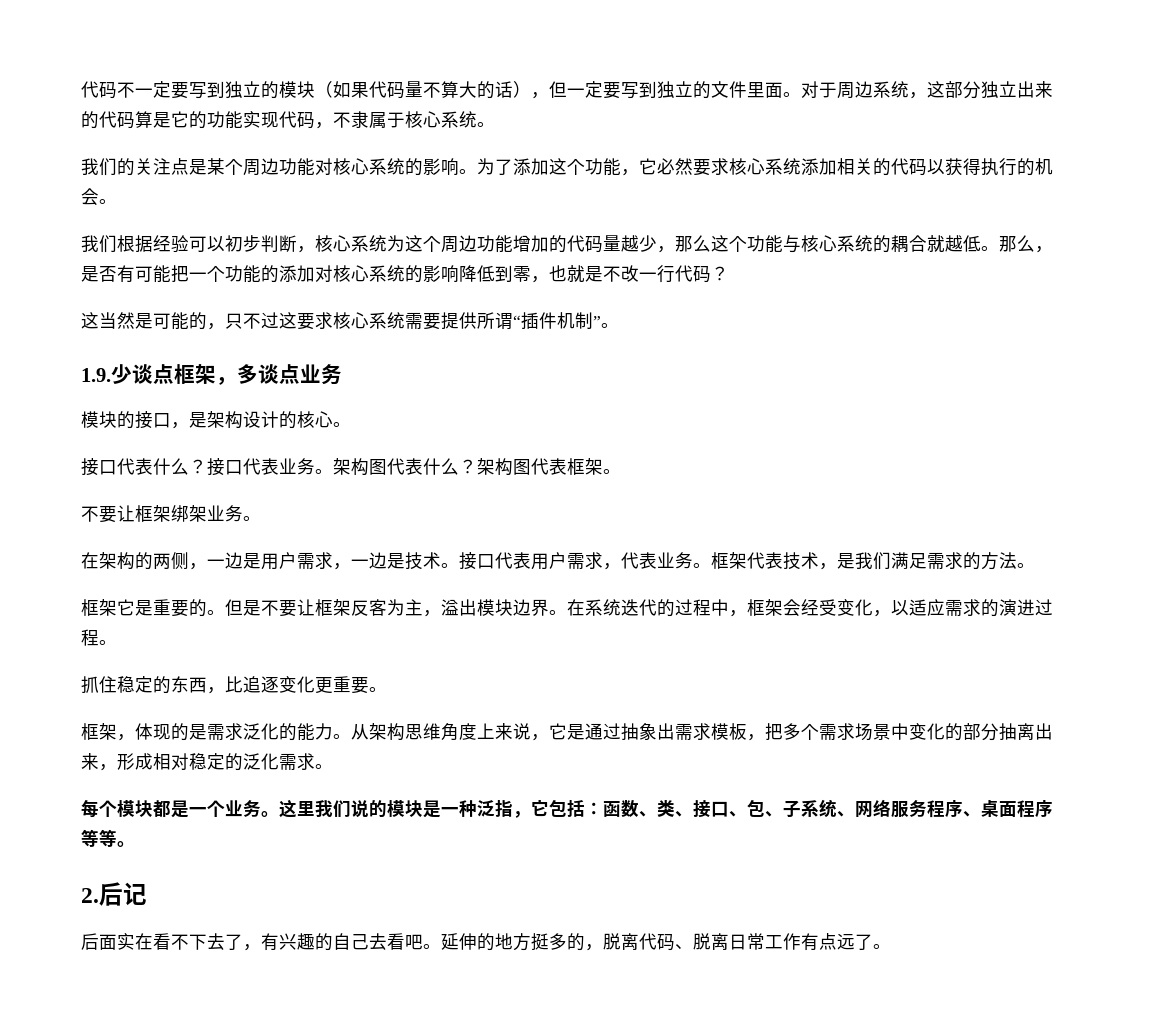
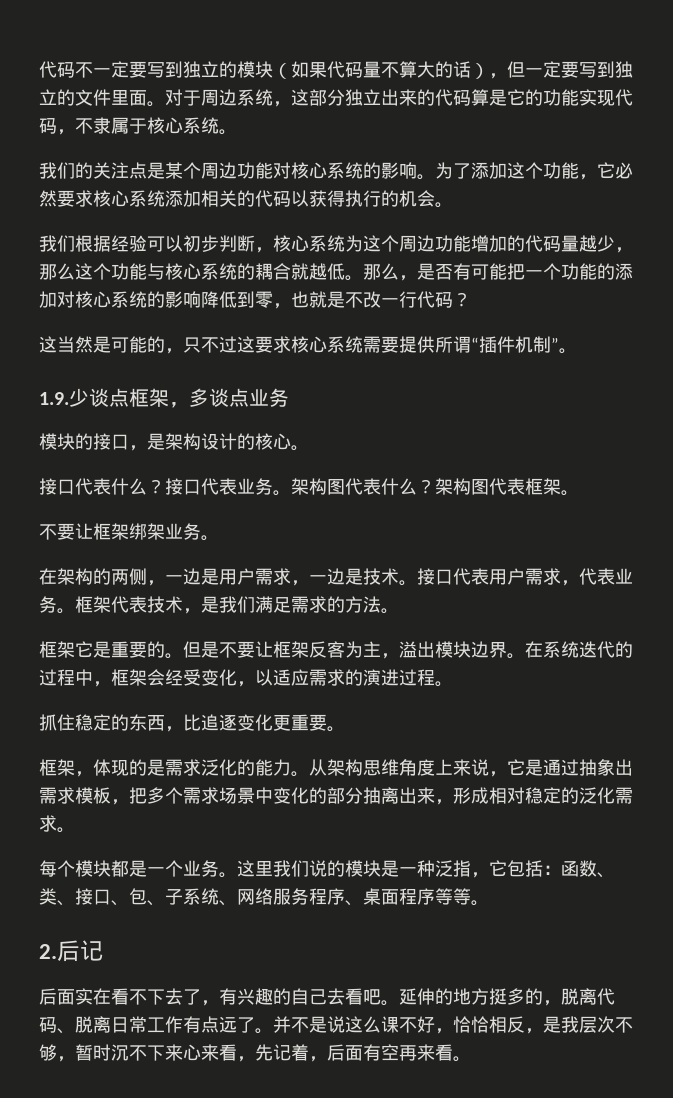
(891, 946) none -> [273,1016,633,1034] [39,1044,471,1062] 并不是说这么课不好，恰恰相反，是我层次不够，暂时沉不下来心来看，先记着，后面有空再来看。

